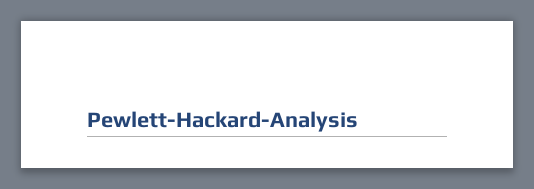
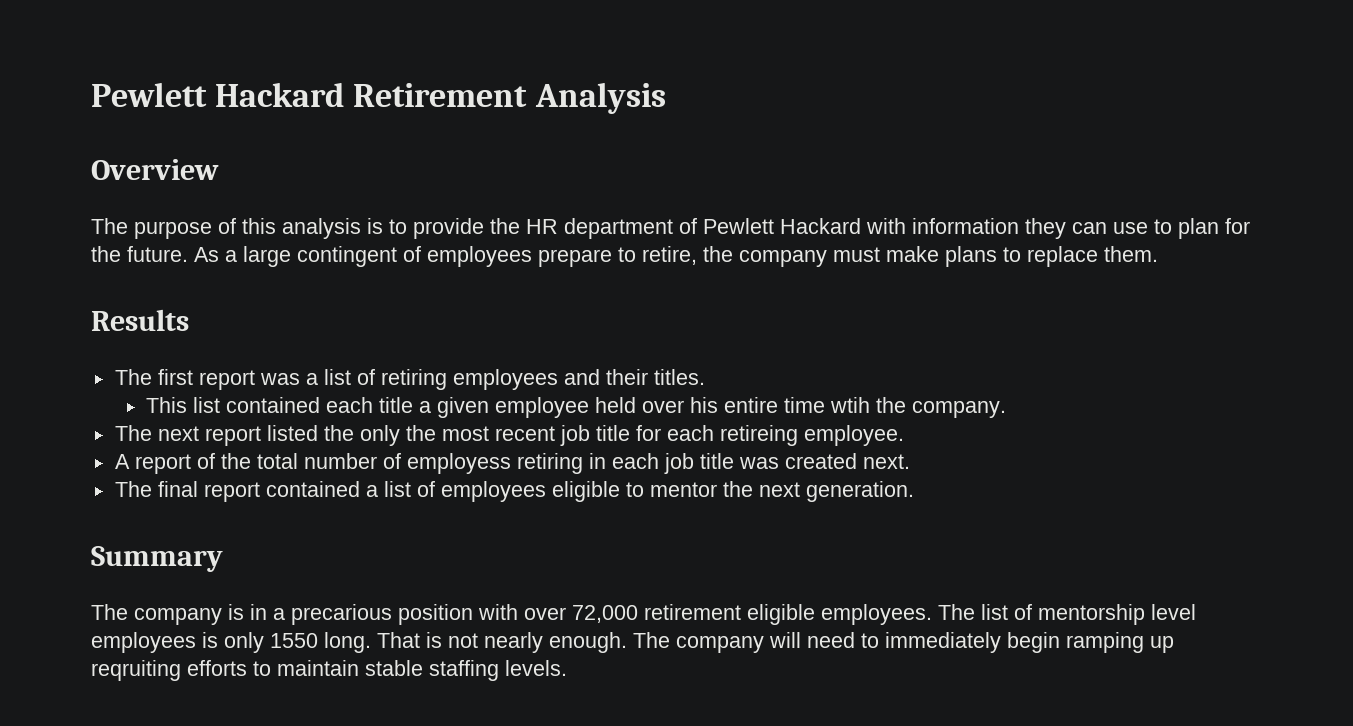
[87,111,358,132] Pewlett-Hackard-Analysis -> [91,82,666,114] [91,159,219,180] [91,218,1250,239] [91,246,1158,267] [91,309,189,331] [114,369,705,390] [146,397,1007,418] [114,425,904,446] [114,453,910,474] [114,481,914,502] [91,546,223,572] [91,604,1196,625] [91,632,1174,653] [91,660,567,681] Pewlett Hackard Retirement Analysis // Overview // The purpose of this analysis is to provide the HR department of Pewlett Hackard with information they can use to plan for the future. As a large contingent of employees prepare to retire, the company must make plans to replace them. // Results // The first report was a list of retiring employees and their titles. // This list contained each title a given employee held over his entire time wtih the company. // The next report listed the only the most recent job title for each retireing employee. // A report of the total number of employess retiring in each job title was created next. // The final report contained a list of employees eligible to mentor the next generation. // Summary // The company is in a precarious position with over 72,000 retirement eligible employees. The list of mentorship level employees is only 1550 long. That is not nearly enough. The company will need to immediately begin ramping up reqruiting efforts to maintain stable staffing levels.

